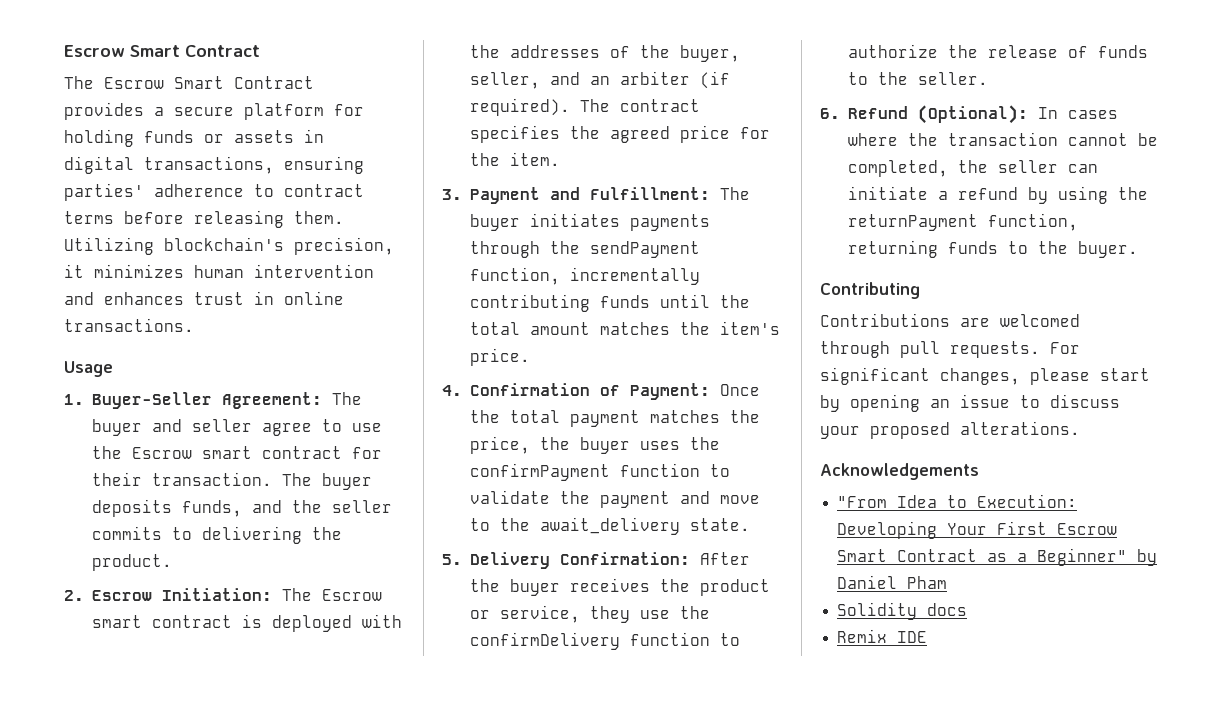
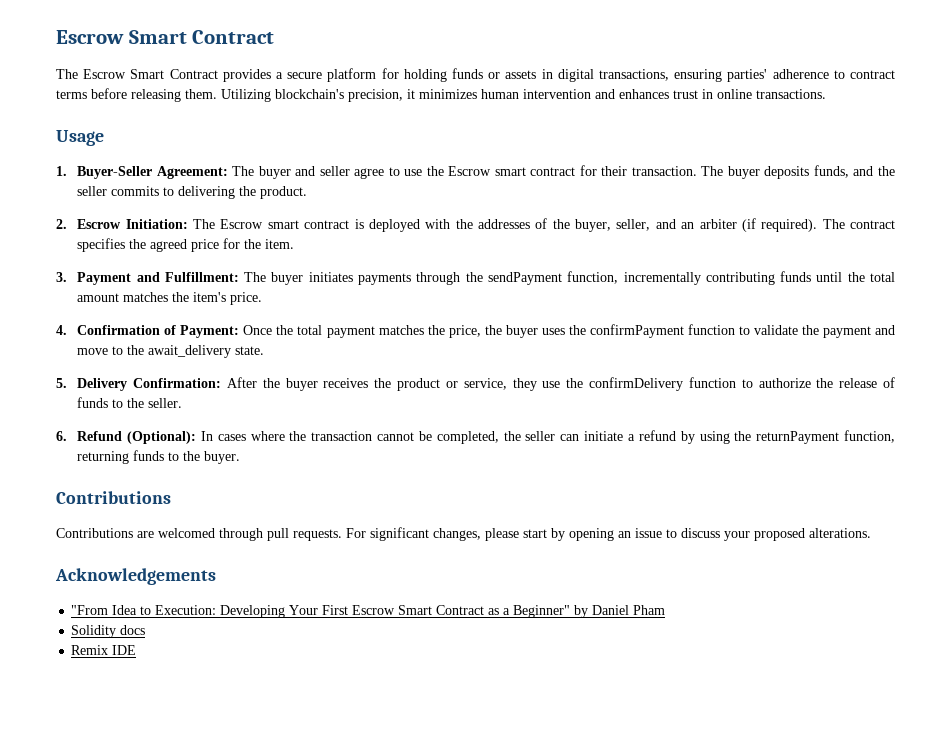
[820,282,920,299] Contributing -> [56,491,171,504] Contributions

